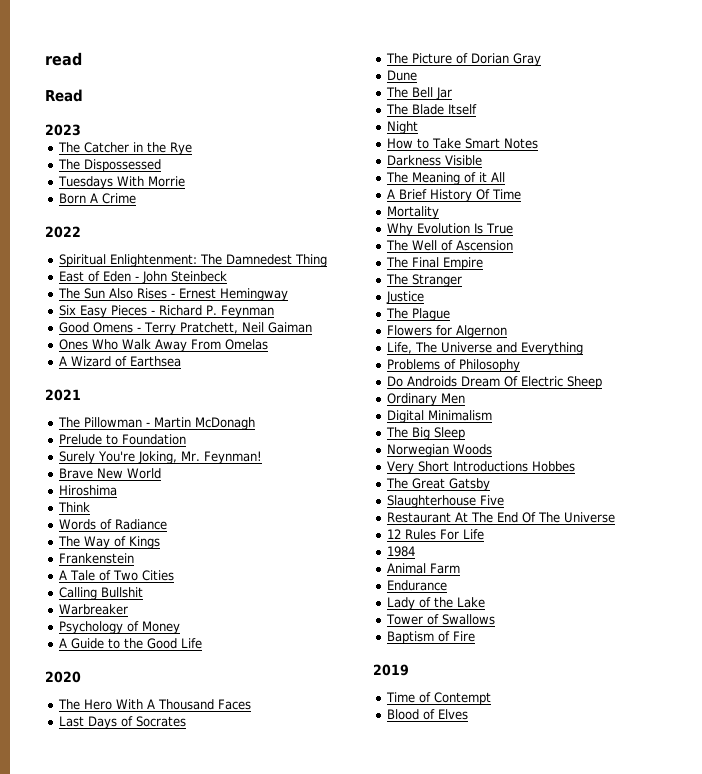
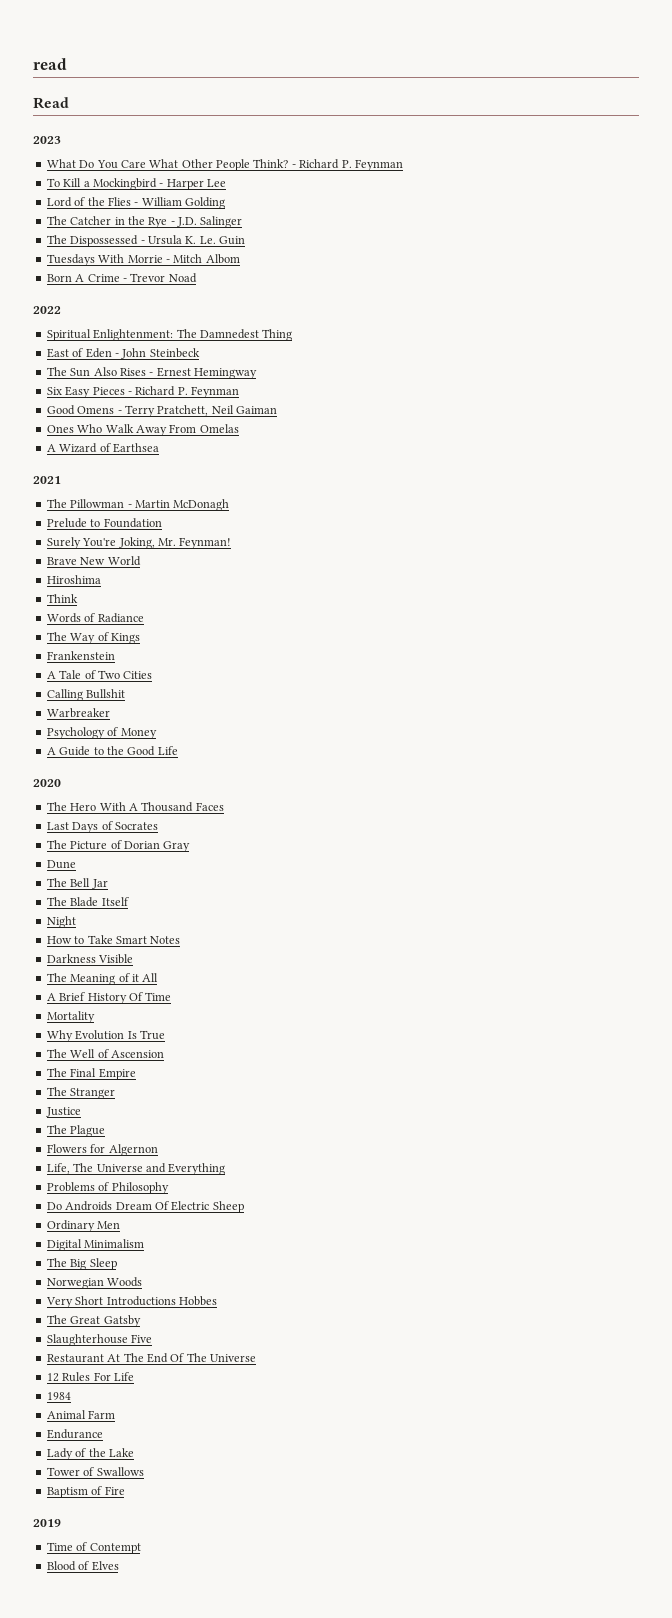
(81, 130) none -> [46,159,403,171] [46,178,226,190] [46,197,225,209] // What Do You Care What Other People Think? - Richard P. Feynman // To Kill a Mockingbird - Harper Lee // Lord of the Flies - William Golding
(193, 148) none -> [170,216,243,228] - J.D. Salinger
(162, 165) none -> [140,235,245,245] - Ursula K. Le. Guin
(186, 181) none -> [165,254,240,264] - Mitch Albom
(137, 198) none -> [122,273,197,283] - Trevor Noad

